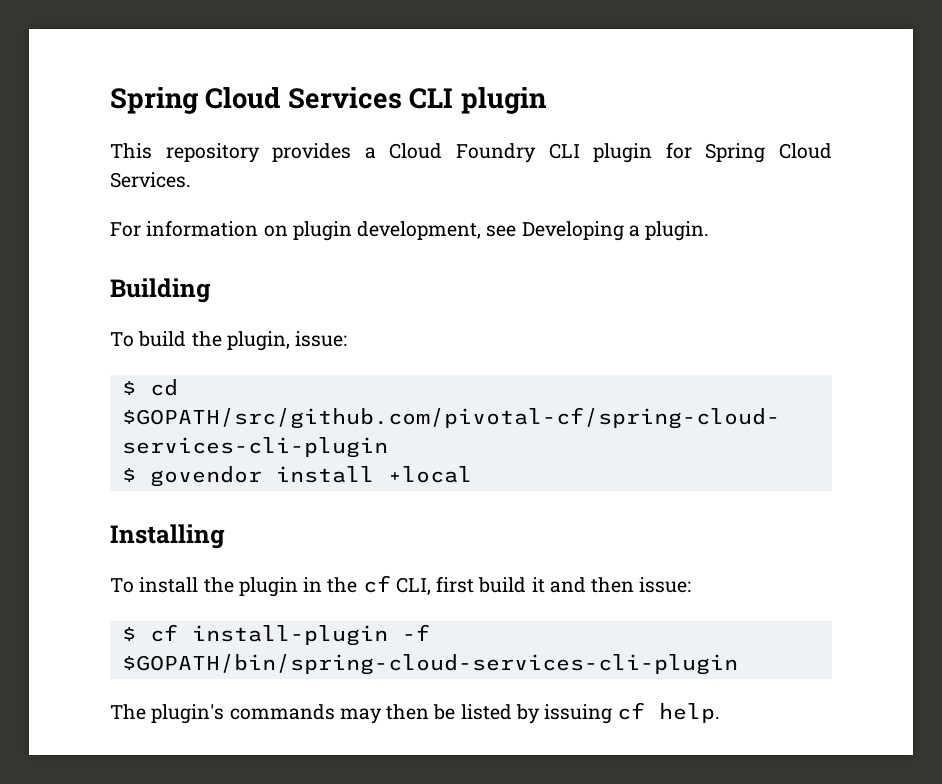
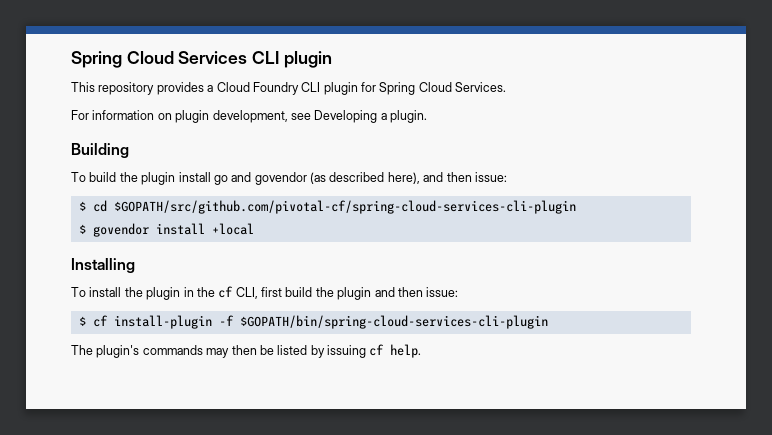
[226,331,290,351] plugin, -> [141,172,472,185] plugin install go and govendor (as described here), and then
[531,577,545,593] it -> [315,287,372,300] the plugin

